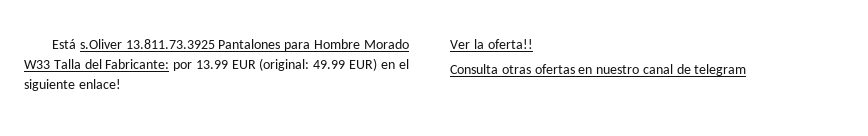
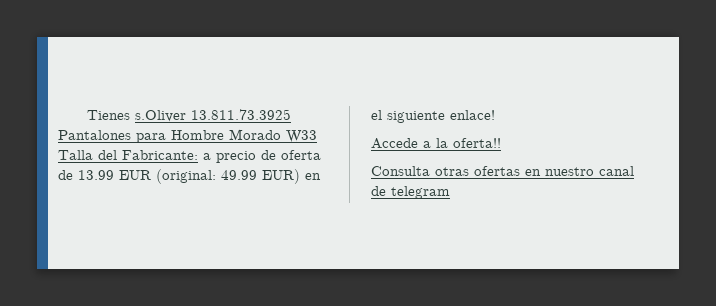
[51,39,76,49] Está -> [87,110,131,120] Tienes
[173,62,193,71] por -> [203,150,321,163] [58,170,73,180] a precio de oferta de
[450,40,470,49] Ver -> [371,138,431,149] Accede a

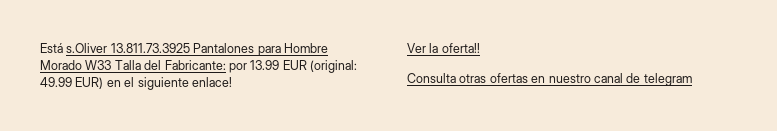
[87,110,131,120] Tienes -> [40,43,63,53] Está
[203,150,321,163] [58,170,73,180] a precio de oferta de -> [228,63,247,73] por
[371,138,431,149] Accede a -> [407,43,426,53] Ver

